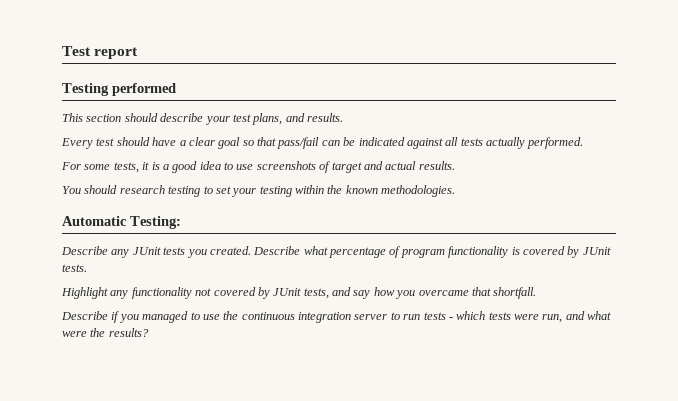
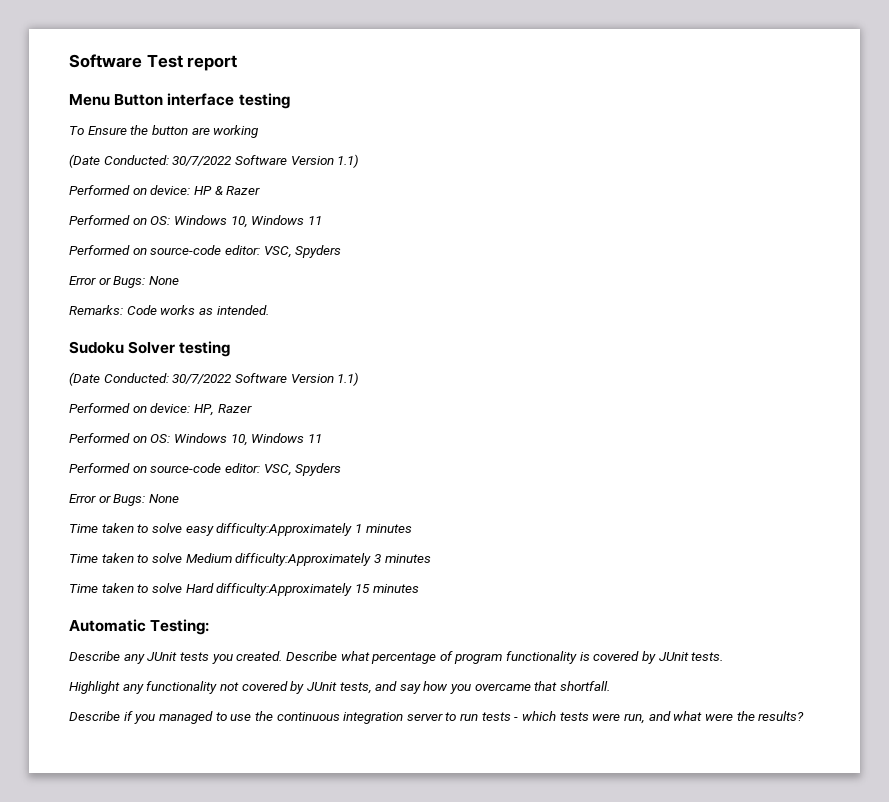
(62, 51) none -> [69,54,142,68] Software
[62,83,176,96] [62,113,343,125] [61,137,584,149] [61,161,455,173] [62,185,456,197] Testing performed // This section should describe your test plans, and results. // Every test should have a clear goal so that pass/fail can be indicated against all tests actually performed. // For some tests, it is a good idea to use screenshots of target and actual results. // You should research testing to set your testing within the known methodologies. -> [69,93,290,109] [69,125,259,138] [69,154,360,168] [69,185,261,195] [69,215,322,228] [69,245,342,258] [69,276,179,288] [69,305,269,315] [69,341,231,357] [69,372,360,386] [69,403,252,416] [69,433,322,446] [69,463,342,476] [69,494,179,506] [69,523,412,536] [69,553,431,566] [69,583,419,596] Menu Button interface testing // To Ensure the button are working // (Date Conducted: 30/7/2022 Software Version 1.1) // Performed on device: HP & Razer // Performed on OS: Windows 10, Windows 11 // Performed on source-code editor: VSC, Spyders // Error or Bugs: None // Remarks: Code works as intended. // Sudoku Solver testing // (Date Conducted: 30/7/2022 Software Version 1.1) // Performed on device: HP, Razer // Performed on OS: Windows 10, Windows 11 // Performed on source-code editor: VSC, Spyders // Error or Bugs: None // Time taken to solve easy difficulty:Approximately 1 minutes // Time taken to solve Medium difficulty:Approximately 3 minutes // Time taken to solve Hard difficulty:Approximately 15 minutes

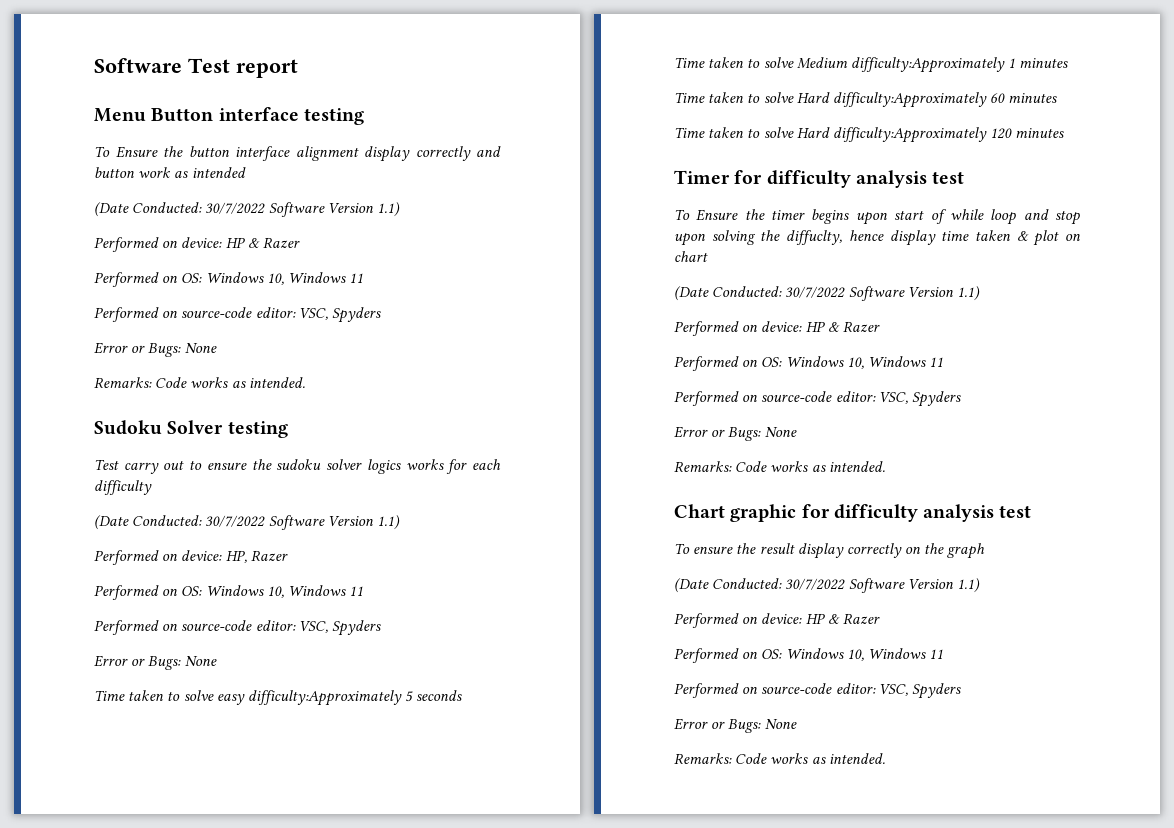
[191,125,259,138] are working -> [235,146,501,162] [94,167,246,178] interface alignment display correctly and button work as intended
(231, 349) none -> [94,459,501,474] [94,480,152,495] // Test carry out to ensure the sudoku solver logics works for each difficulty
[354,524,412,533] 1 minutes -> [405,690,463,702] 5 seconds
[373,554,431,563] [69,583,419,596] [69,619,210,635] [69,651,724,664] [69,681,611,694] [69,711,805,724] 3 minutes // Time taken to solve Hard difficulty:Approximately 15 minutes // Automatic Testing: // Describe any JUnit tests you created. Describe what percentage of program functionality is covered by JUnit tests. // Highlight any functionality not covered by JUnit tests, and say how you overcame that shortfall. // Describe if you managed to use the continuous integration server to run tests - which tests were run, and what were the results? -> [1008,58,1069,68] [674,92,1058,108] [674,127,1065,143] [674,170,965,188] [674,209,1080,225] [674,230,1081,246] [674,251,708,262] [674,286,980,301] [674,321,880,336] [674,356,944,371] [674,391,961,407] [674,426,797,441] [674,461,885,472] [674,504,1032,522] [674,543,986,559] [674,578,980,593] [674,613,880,628] [674,648,944,663] [674,683,961,699] [674,718,797,733] [674,753,885,764] 1 minutes // Time taken to solve Hard difficulty:Approximately 60 minutes // Time taken to solve Hard difficulty:Approximately 120 minutes // Timer for difficulty analysis test // To Ensure the timer begins upon start of while loop and stop upon solving the diffuclty, hence display time taken & plot on chart // (Date Conducted: 30/7/2022 Software Version 1.1) // Performed on device: HP & Razer // Performed on OS: Windows 10, Windows 11 // Performed on source-code editor: VSC, Spyders // Error or Bugs: None // Remarks: Code works as intended. // Chart graphic for difficulty analysis test // To ensure the result display correctly on the graph // (Date Conducted: 30/7/2022 Software Version 1.1) // Performed on device: HP & Razer // Performed on OS: Windows 10, Windows 11 // Performed on source-code editor: VSC, Spyders // Error or Bugs: None // Remarks: Code works as intended.

